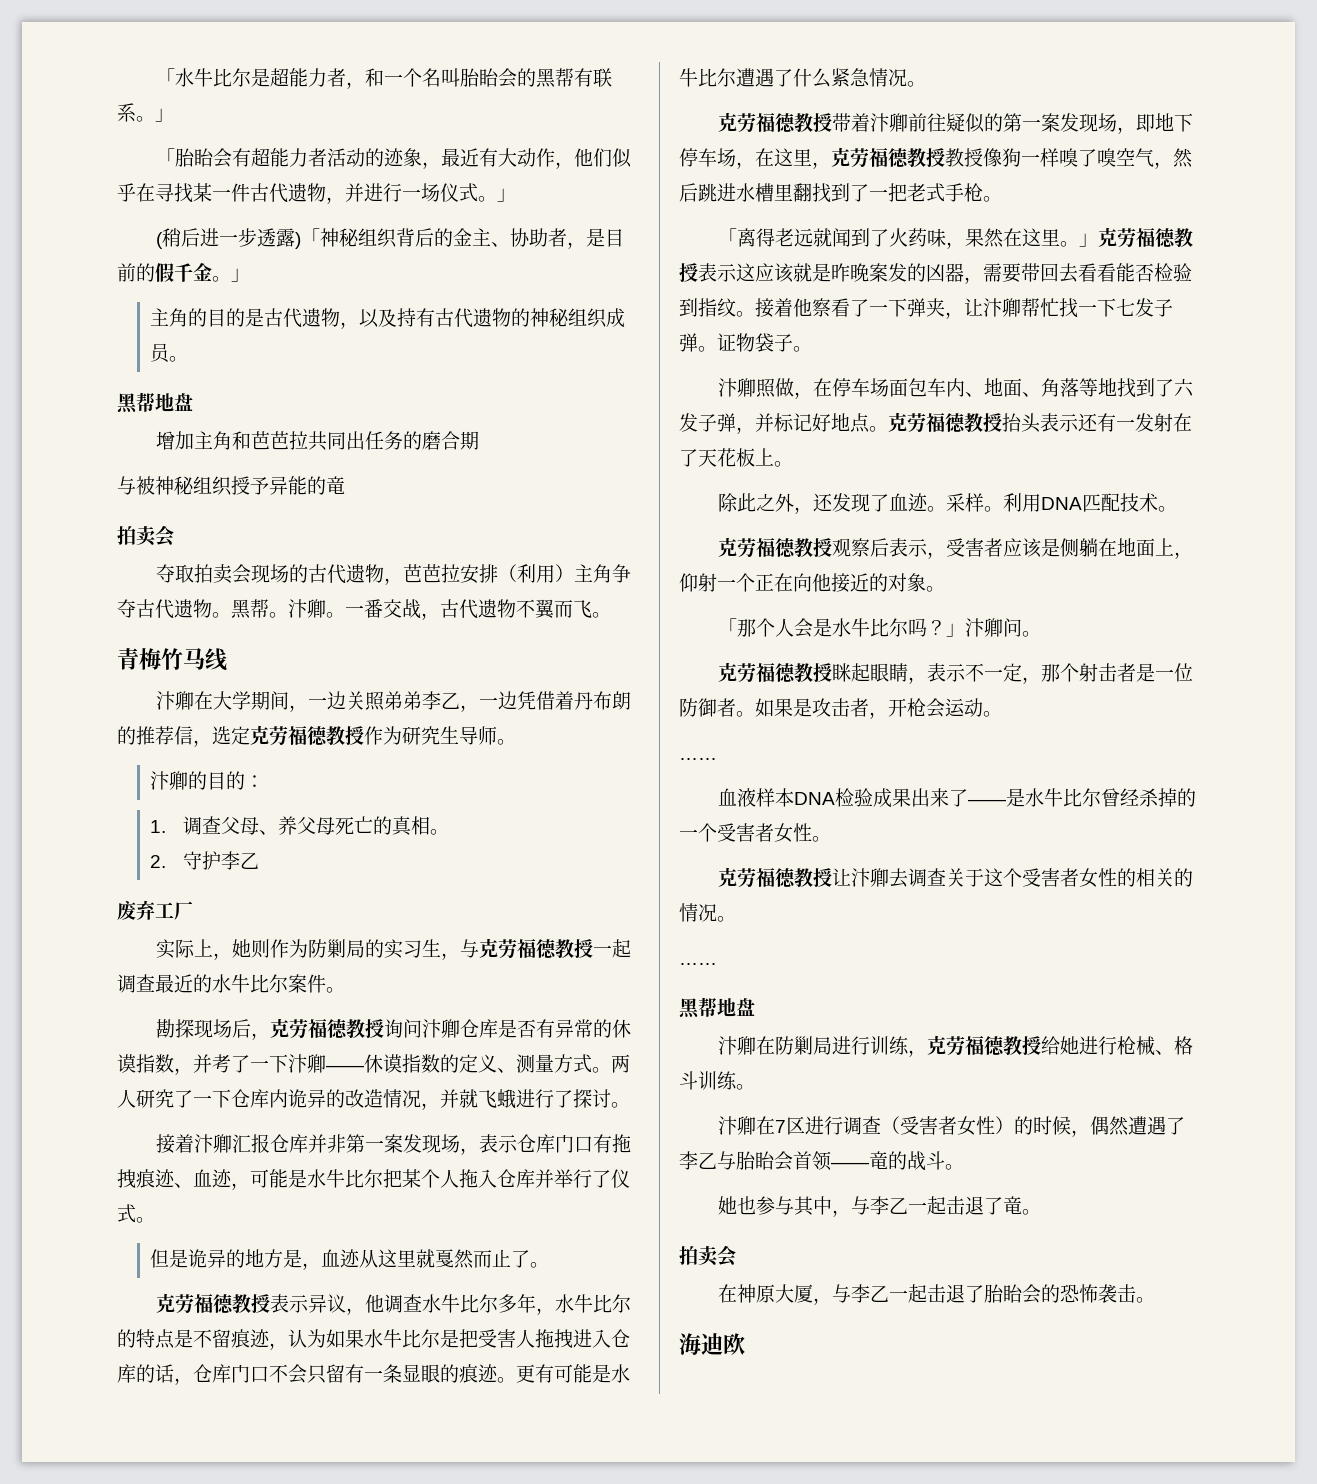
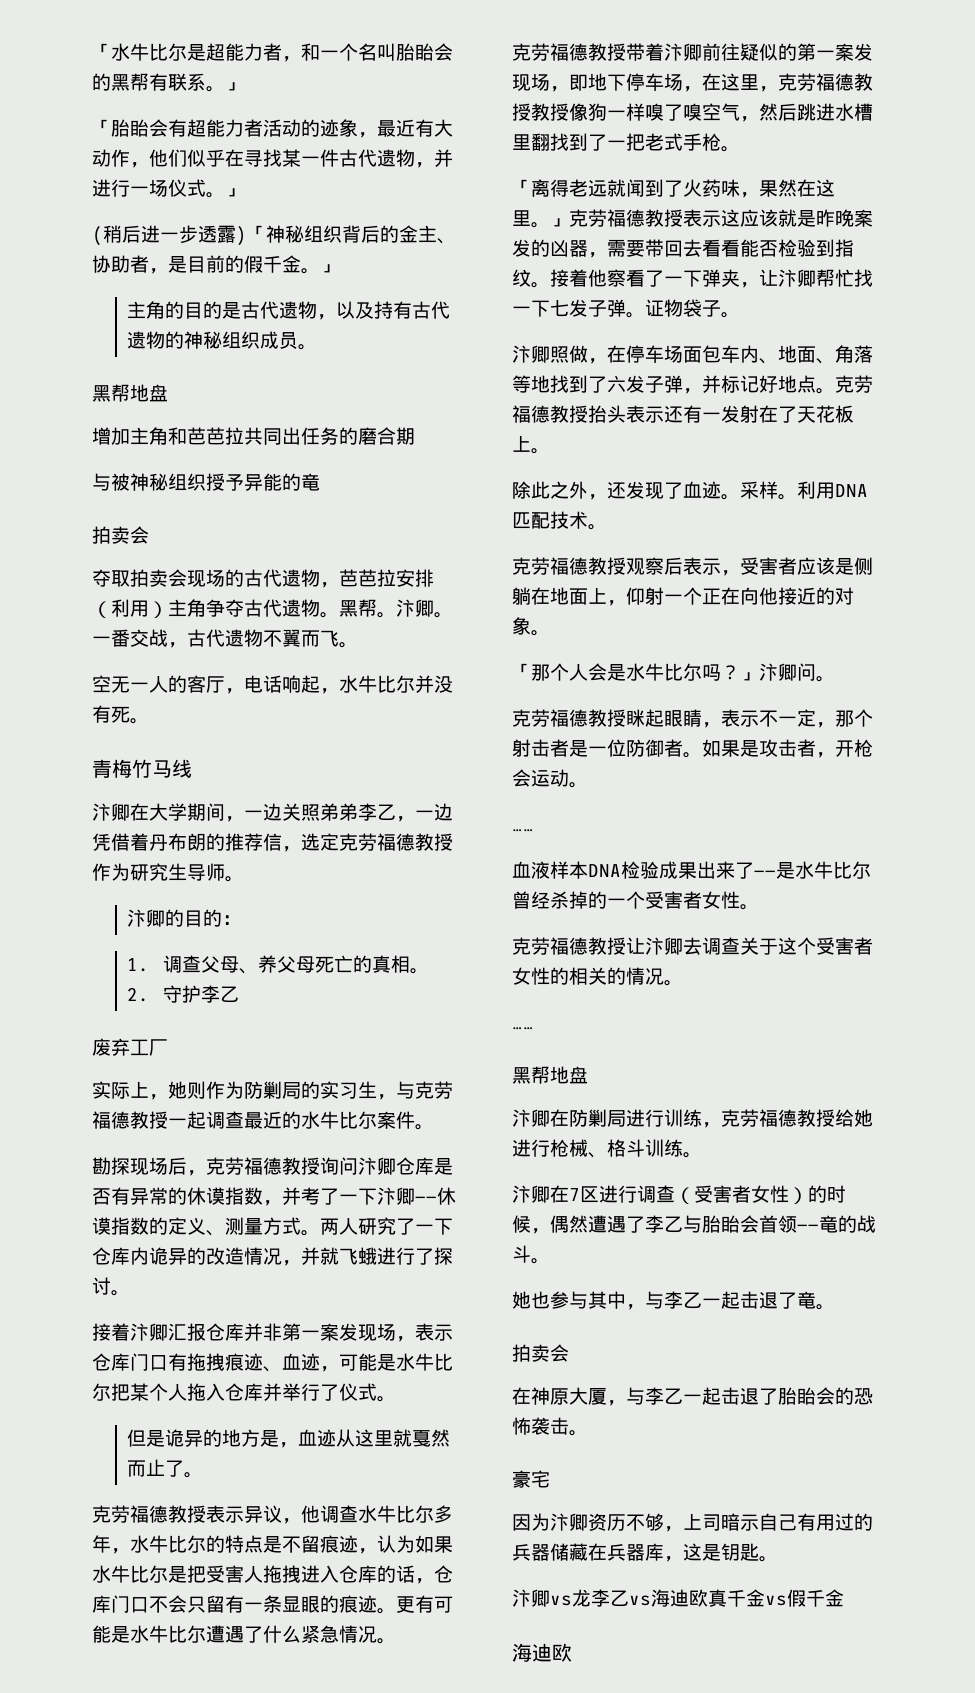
(611, 615) none -> [92,675,453,694] [92,705,149,724] // 空无一人的客厅，电话响起，水牛比尔并没有死。
(1156, 1300) none -> [512,1470,550,1488] [512,1513,873,1532] [512,1543,778,1562] [512,1589,844,1607] // 豪宅 // 因为汴卿资历不够，上司暗示自己有用过的兵器储藏在兵器库，这是钥匙。 // 汴卿vs龙李乙vs海迪欧真千金vs假千金

